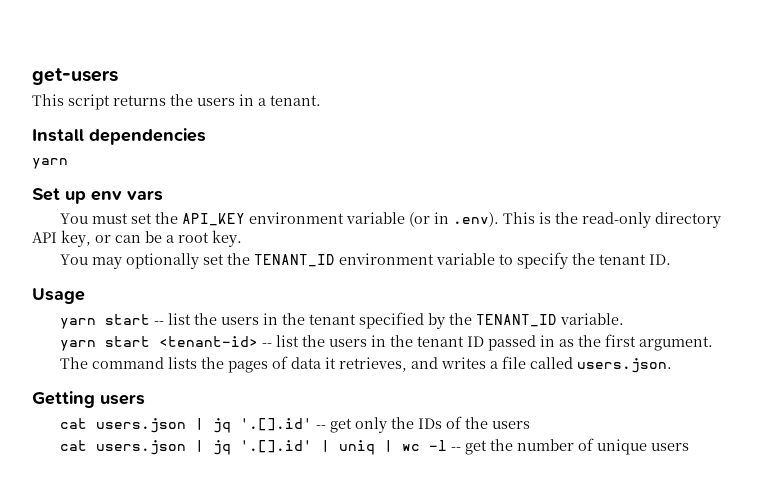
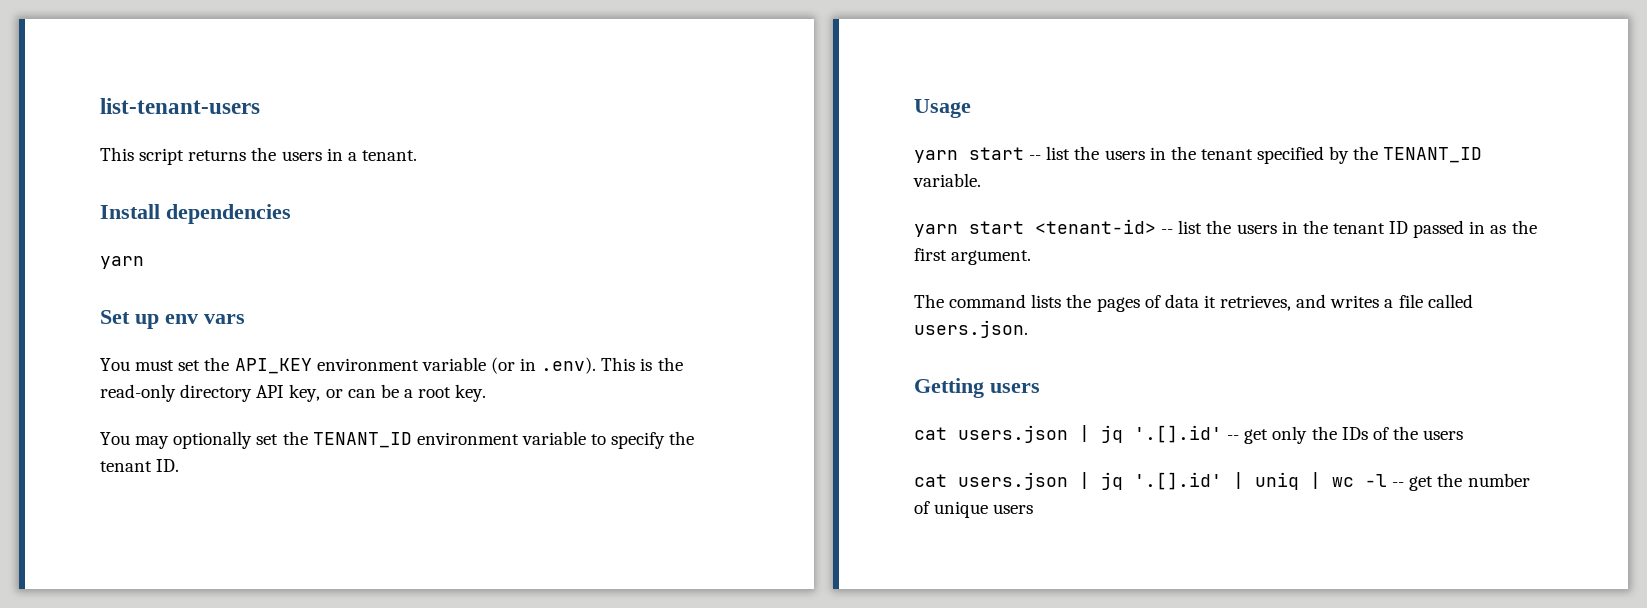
[32,68,118,85] get-users -> [100,98,260,114] list-tenant-users

